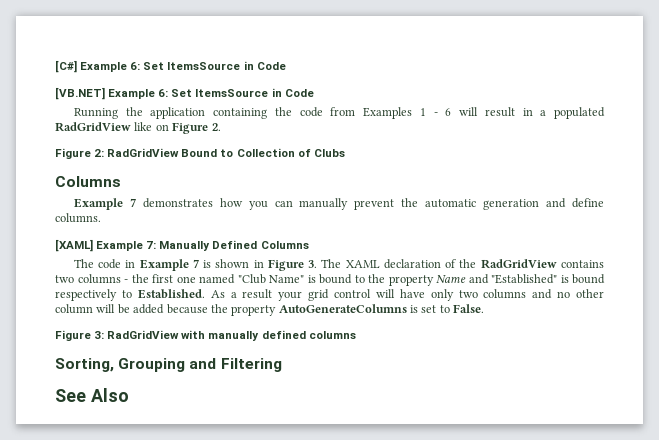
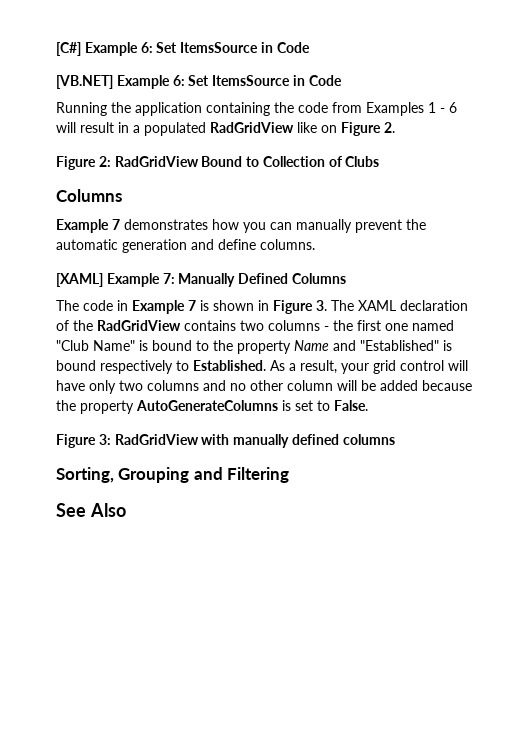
[242,289,273,299] result -> [300,360,337,374] result,

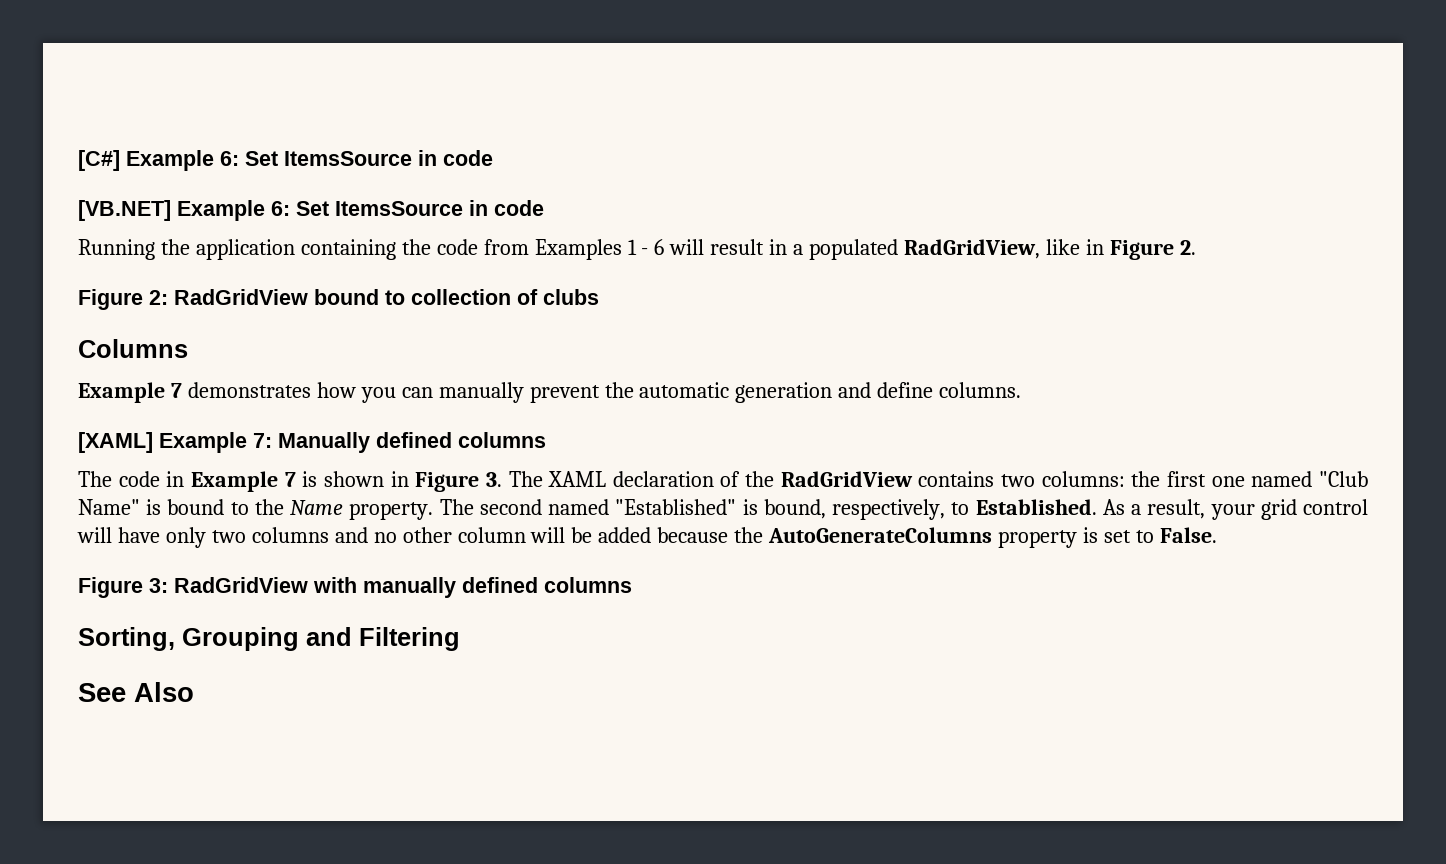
[276,42,310,53] Code -> [443,150,493,166] code
[308,75,342,86] Code -> [494,200,544,216] code
[210,122,337,133] RadGridView like on -> [904,239,1104,259] RadGridView, like in
[201,156,380,167] Bound to Collection of Clubs -> [314,289,599,305] bound to collection of clubs
[238,273,346,284] Defined Columns -> [376,432,546,448] defined columns
[268,320,329,331] columns - -> [1041,471,1125,487] columns:
[237,340,452,354] [56,360,173,374] property Name and "Established" is bound respectively -> [290,499,946,520] Name property. The second named "Established" is bound, respectively,
[80,400,278,414] property AutoGenerateColumns -> [768,527,1078,548] AutoGenerateColumns property

